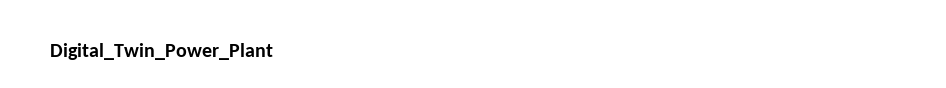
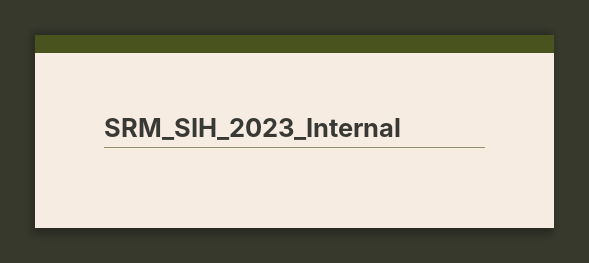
[50,43,273,60] Digital_Twin_Power_Plant -> [104,118,401,140] SRM_SIH_2023_Internal

